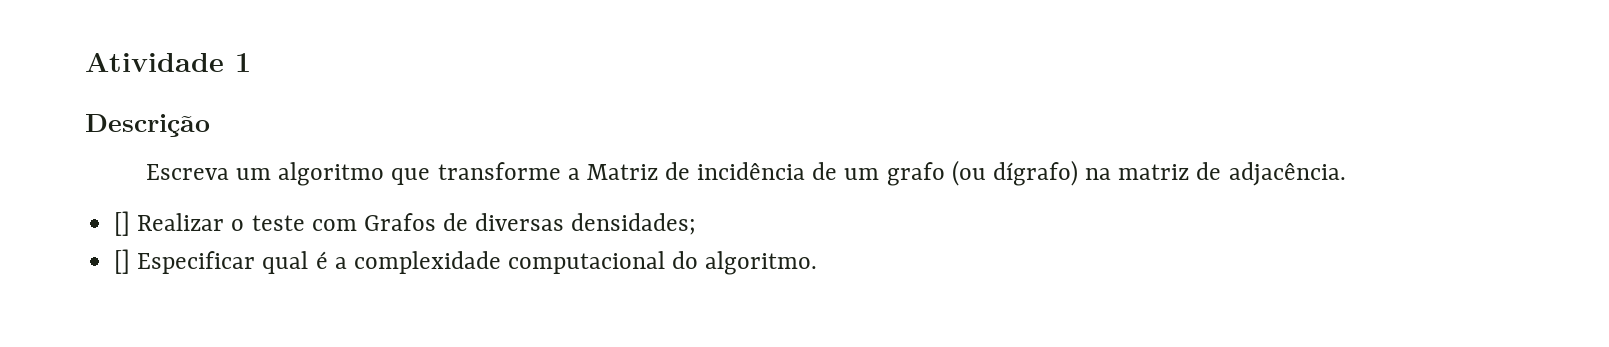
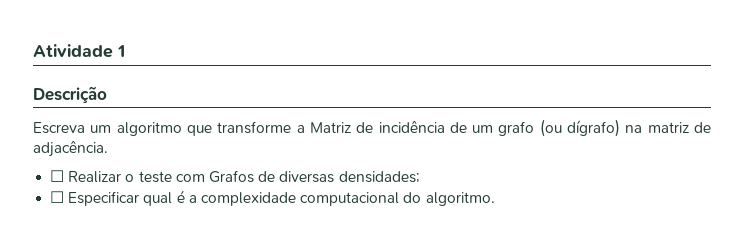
[114,211,131,236] [] -> [50,170,65,182] ☐
[114,249,131,274] [] -> [50,191,65,203] ☐

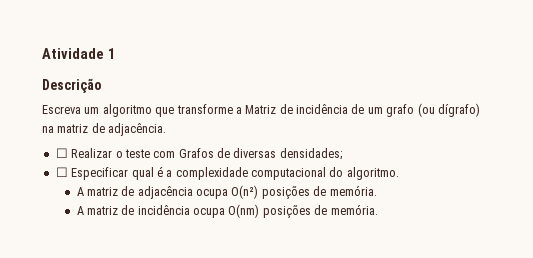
(495, 199) none -> [76,185,377,199] [76,204,378,218] // A matriz de adjacência ocupa O(n²) posições de memória. // A matriz de incidência ocupa O(nm) posições de memória.

